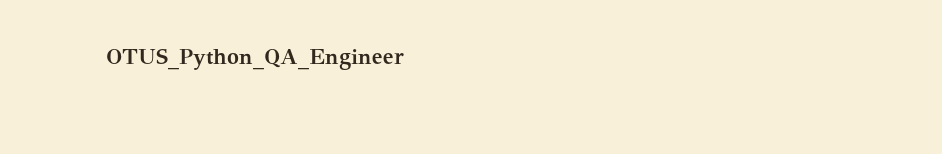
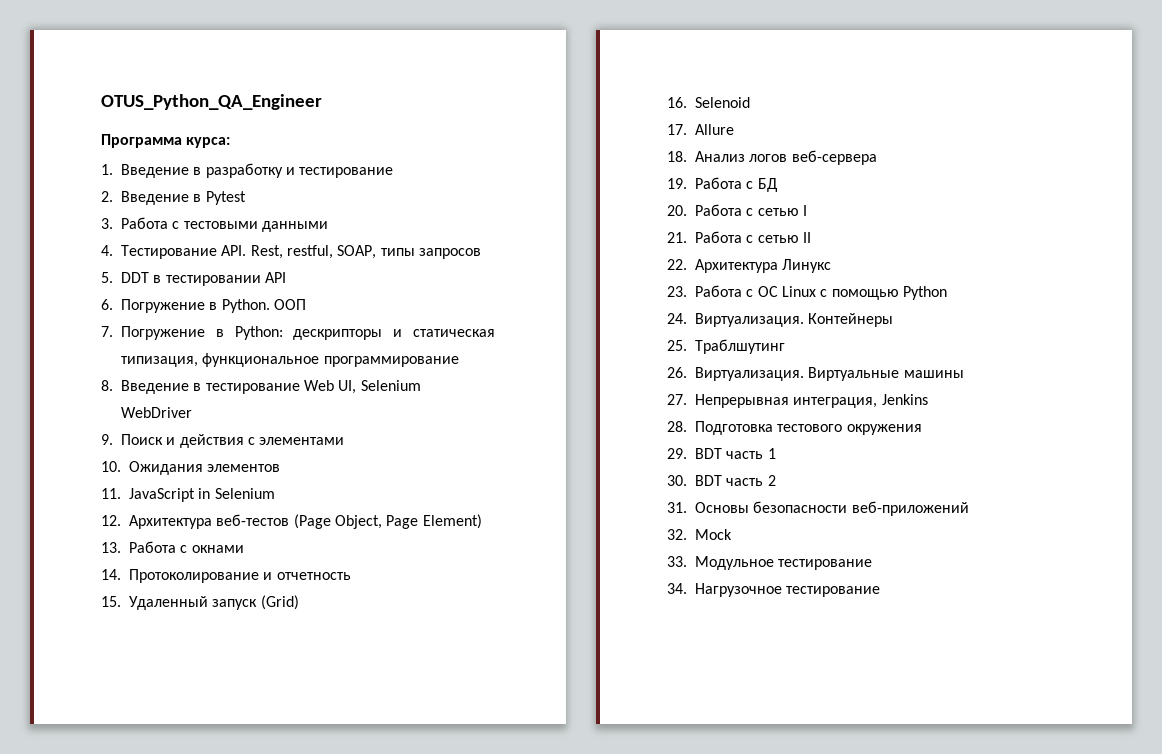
(404, 59) none -> [101,134,231,148] [101,163,394,178] [101,191,246,205] [101,217,328,232] [101,245,481,259] [101,272,286,286] [101,299,306,313] [101,326,496,340] [121,353,459,367] [101,380,421,394] [121,407,192,418] [101,434,345,448] [101,461,281,475] [101,488,275,502] [101,514,482,529] [101,541,244,553] [101,569,351,583] [101,595,299,610] [667,97,750,108] [667,124,734,135] [667,150,877,165] [667,177,777,192] [667,204,807,216] [667,231,811,243] [667,259,832,273] [667,285,947,300] [667,313,894,327] [667,339,785,354] [667,367,964,381] [667,394,928,408] [667,421,922,435] [667,448,776,459] [667,475,776,486] [667,501,969,516] [667,529,732,540] [667,556,873,570] [667,583,881,597] // Программа курса: // 1. Введение в разработку и тестирование // 2. Введение в Pytest // 3. Работа с тестовыми данными // 4. Тестирование API. Rest, restful, SOAP, типы запросов // 5. DDT в тестировании API // 6. Погружение в Python. ООП // 7. Погружение в Python: дескрипторы и статическая типизация, функциональное программирование // 8. Введение в тестирование Web UI, Selenium WebDriver // 9. Поиск и действия с элементами // 10. Ожидания элементов // 11. JavaScript in Selenium // 12. Архитектура веб-тестов (Page Object, Page Element) // 13. Работа с окнами // 14. Протоколирование и отчетность // 15. Удаленный запуск (Grid) // 16. Selenoid // 17. Allure // 18. Анализ логов веб-сервера // 19. Работа с БД // 20. Работа с сетью I // 21. Работа с сетью II // 22. Архитектура Линукс // 23. Работа с ОС Linux с помощью Python // 24. Виртуализация. Контейнеры // 25. Траблшутинг // 26. Виртуализация. Виртуальные машины // 27. Непрерывная интеграция, Jenkins // 28. Подготовка тестового окружения // 29. BDT часть 1 // 30. BDT часть 2 // 31. Основы безопасности веб-приложений // 32. Mock // 33. Модульное тестирование // 34. Нагрузочное тестирование

